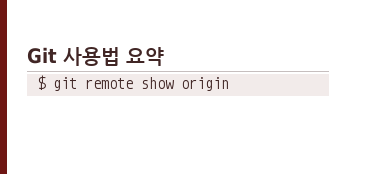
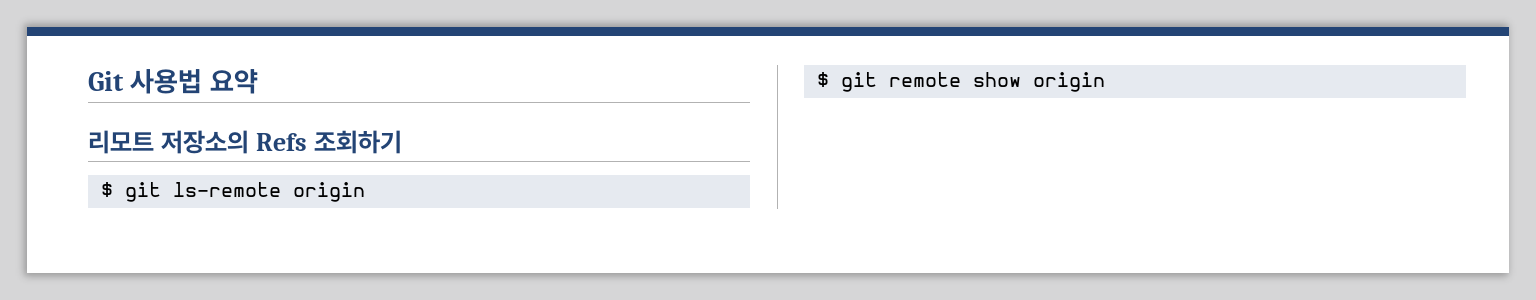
(164, 56) none -> [88,130,402,154] [101,182,366,202] // 리모트 저장소의 Refs 조회하기 // $ git ls-remote origin

